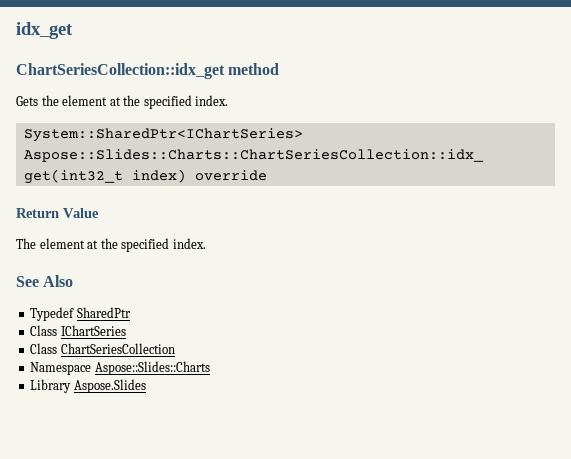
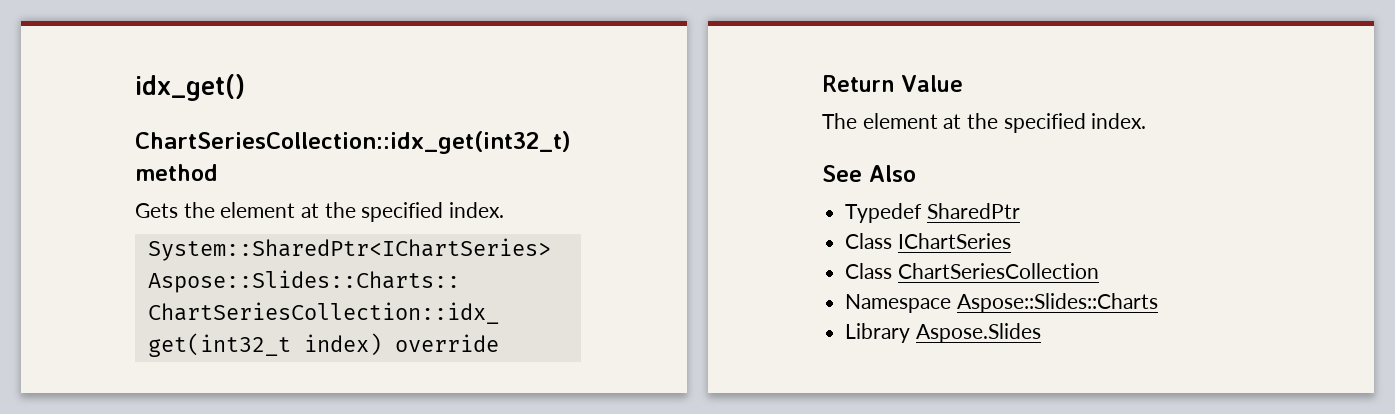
[16,22,73,39] [16,63,225,79] idx_get // ChartSeriesCollection::idx_get -> [135,74,245,101] [135,131,571,154] idx_get() // ChartSeriesCollection::idx_get(int32_t)

